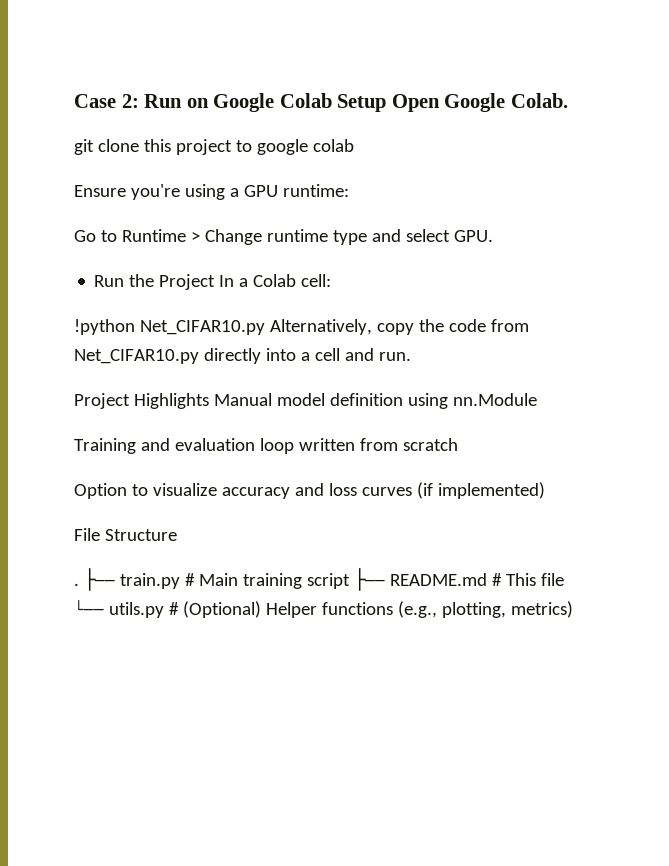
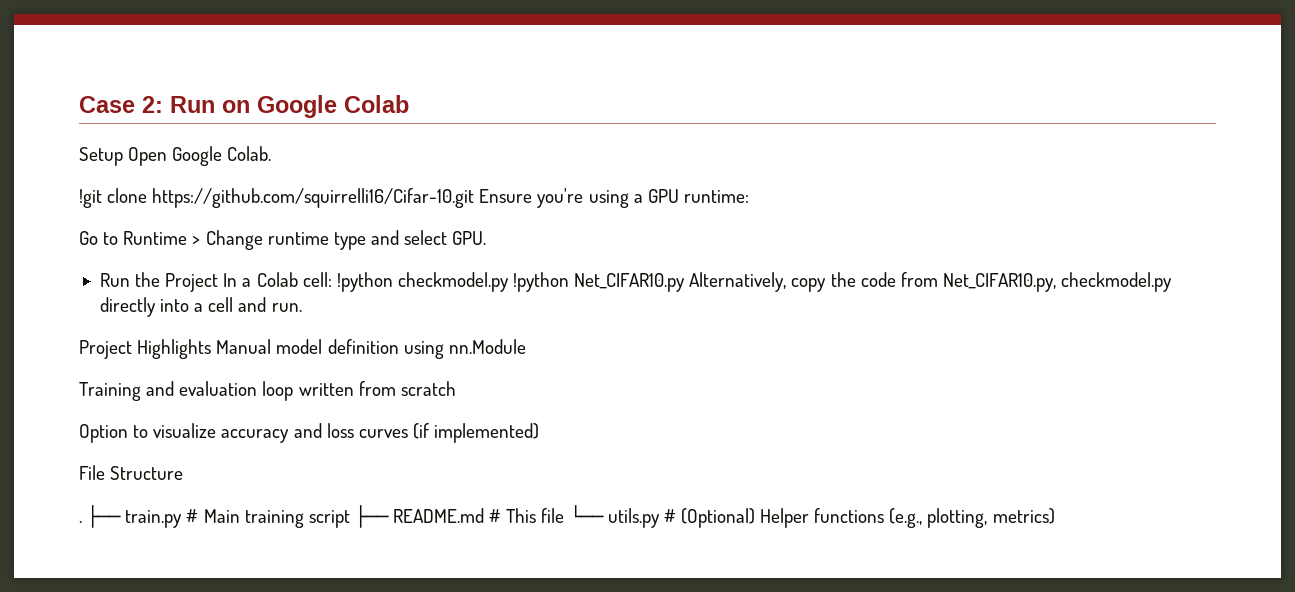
(332, 100) none -> (409, 104) //
[74,139,354,155] git clone this project to google colab // -> [79,188,475,208] !git clone https://github.com/squirrelli16/Cifar-10.git
(332, 280) // -> [336,272,509,292] !python checkmodel.py
[74,349,199,364] Net_CIFAR10.py -> [942,272,1173,292] Net_CIFAR10.py, checkmodel.py

